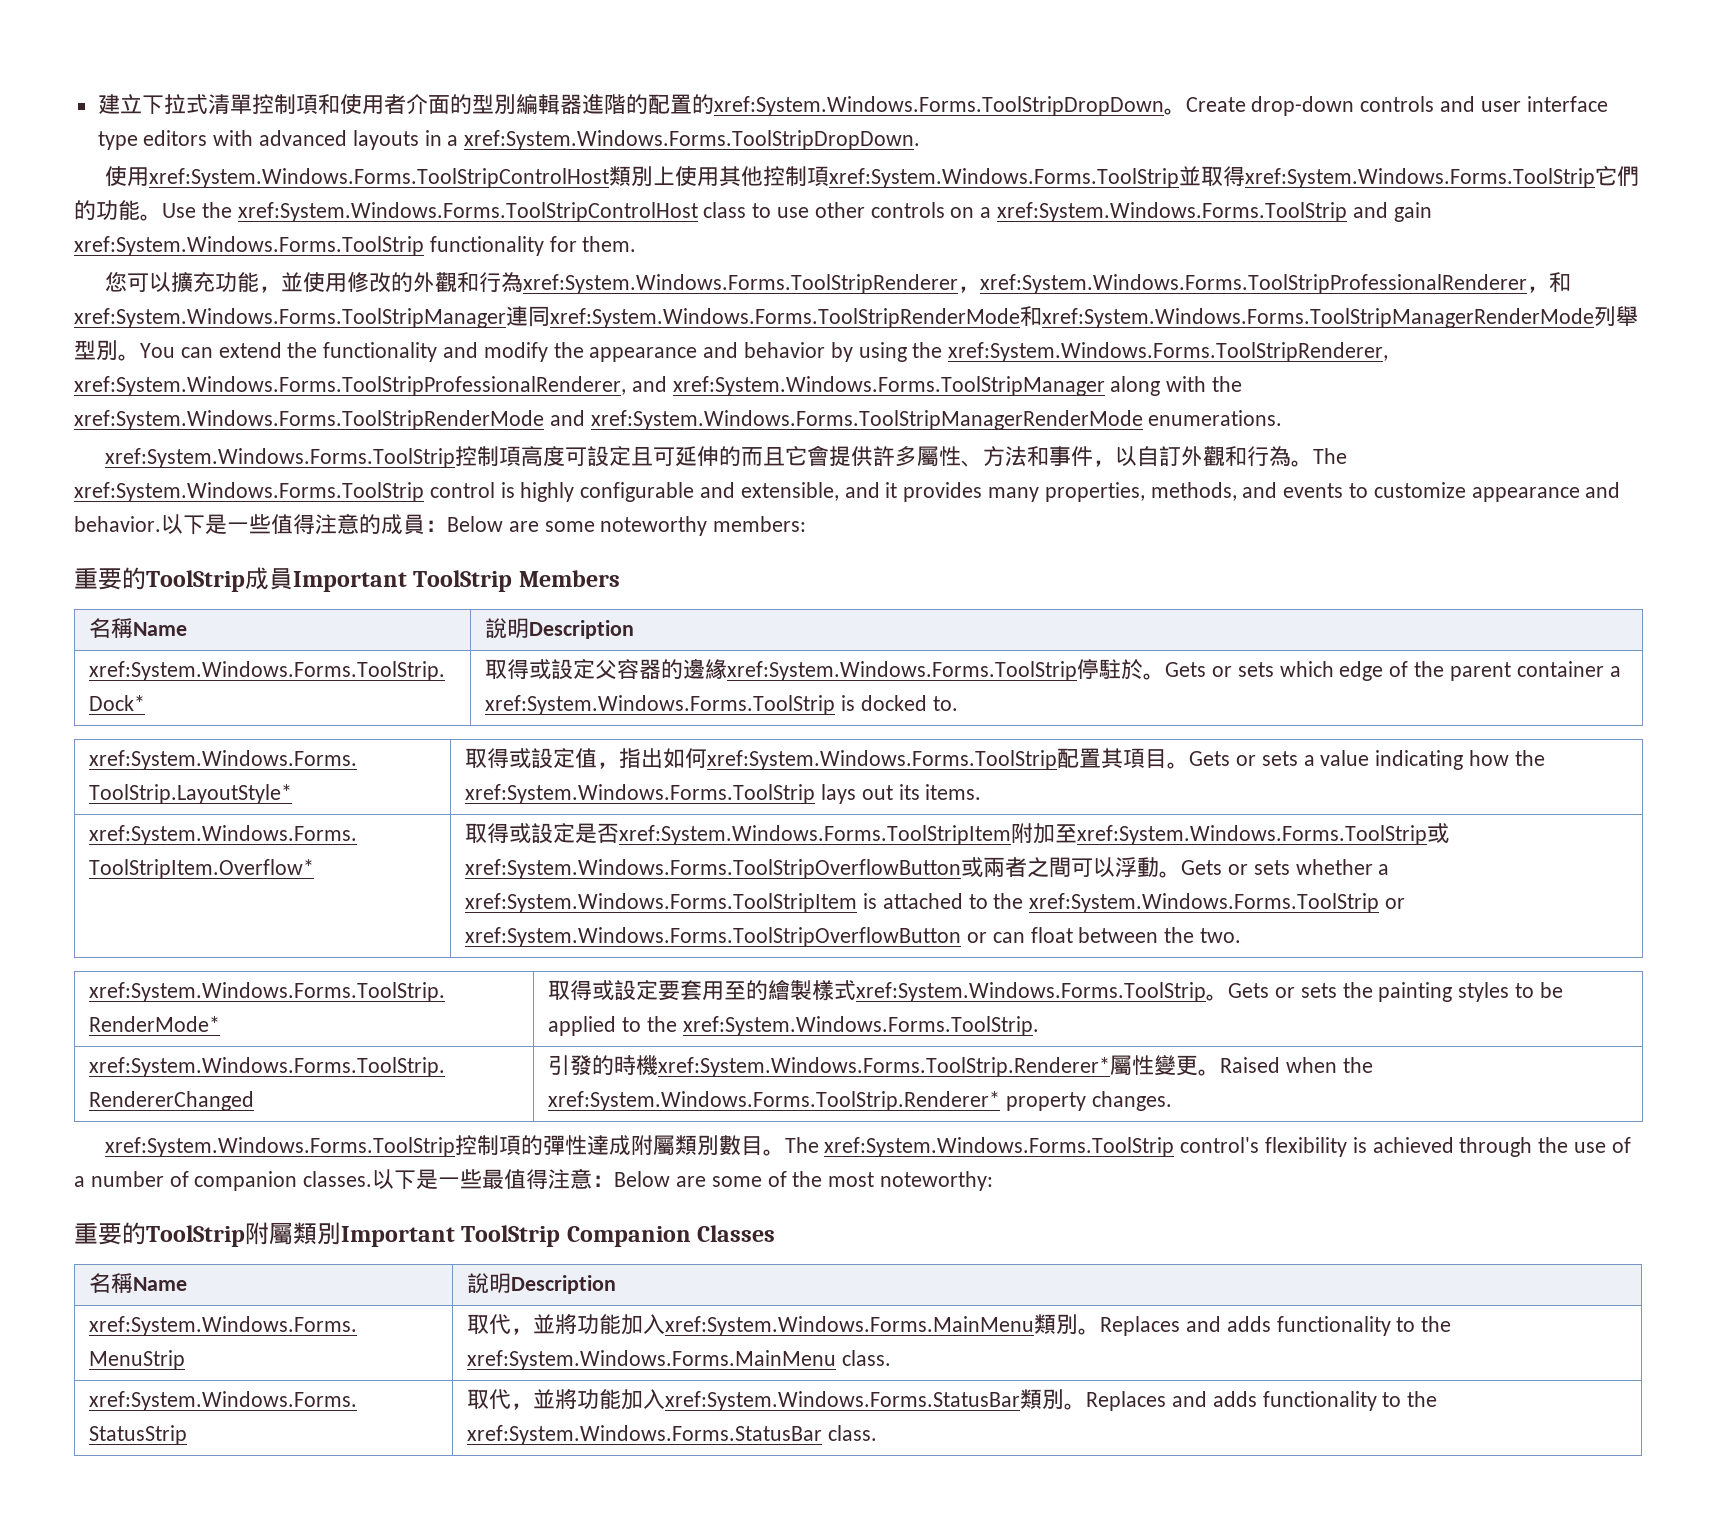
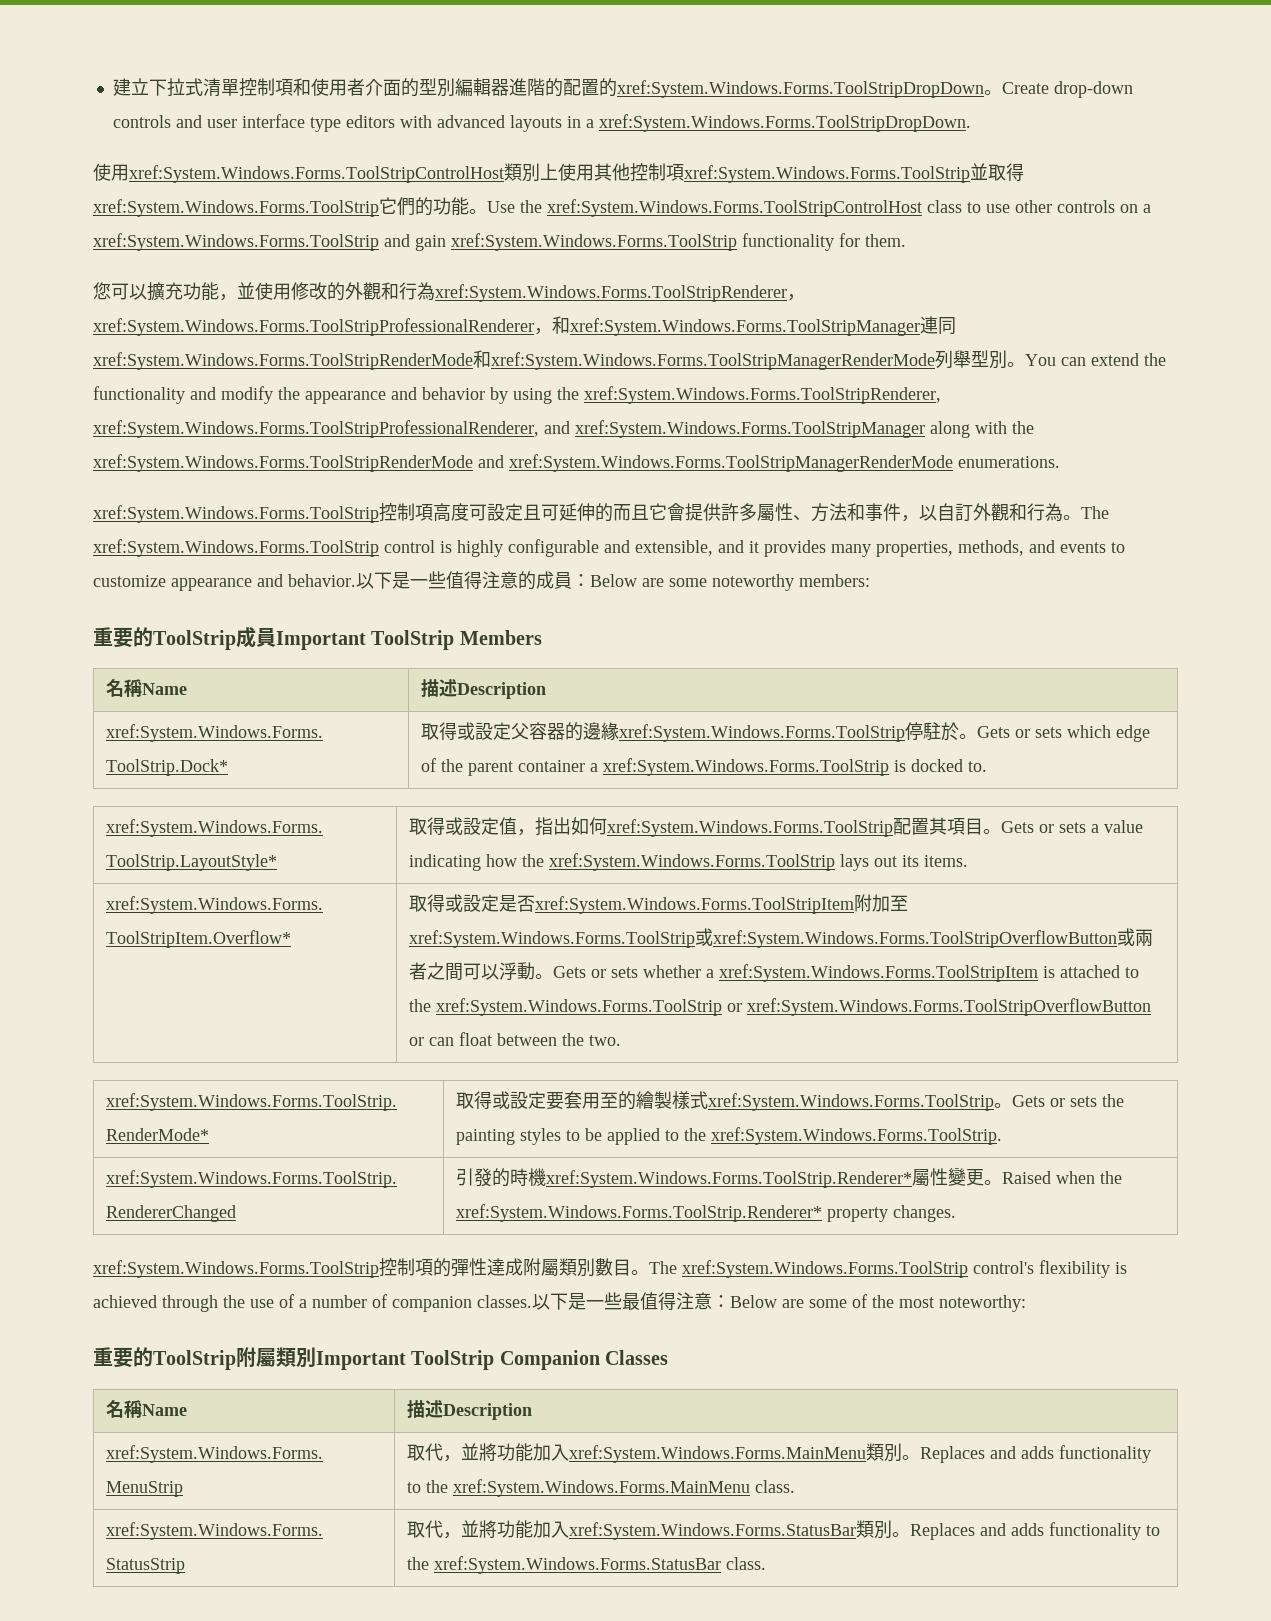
[485,618,530,639] 說明 -> [420,679,457,697] 描述
[467,1273,512,1294] 說明 -> [406,1400,443,1418] 描述

